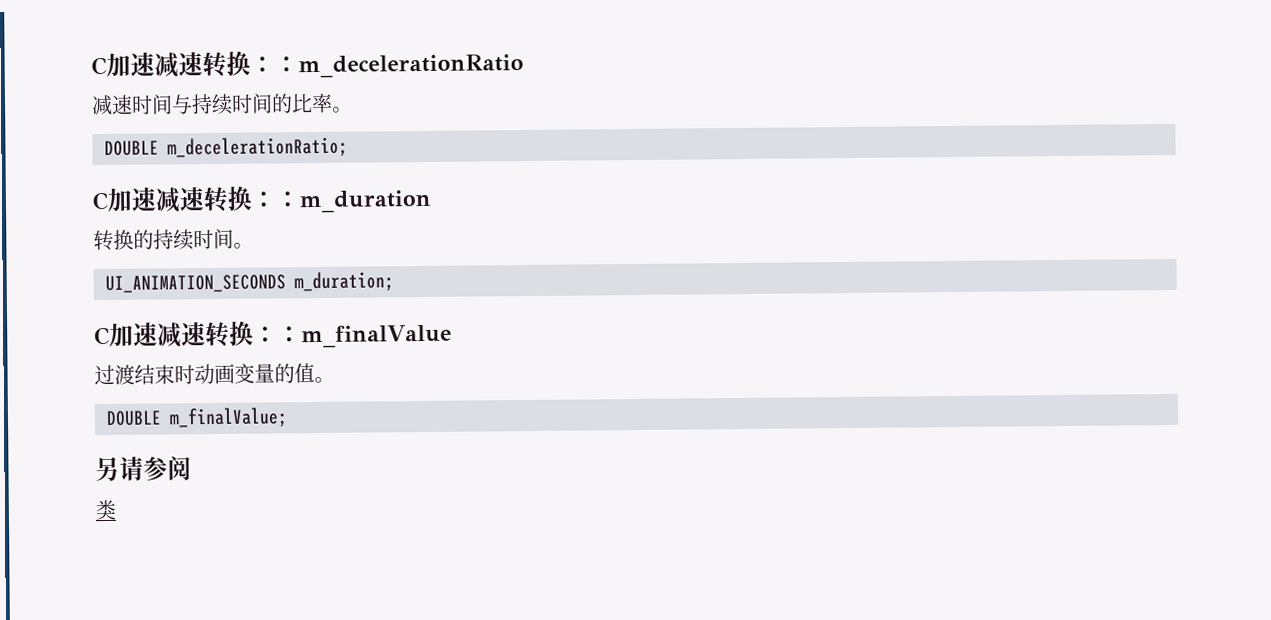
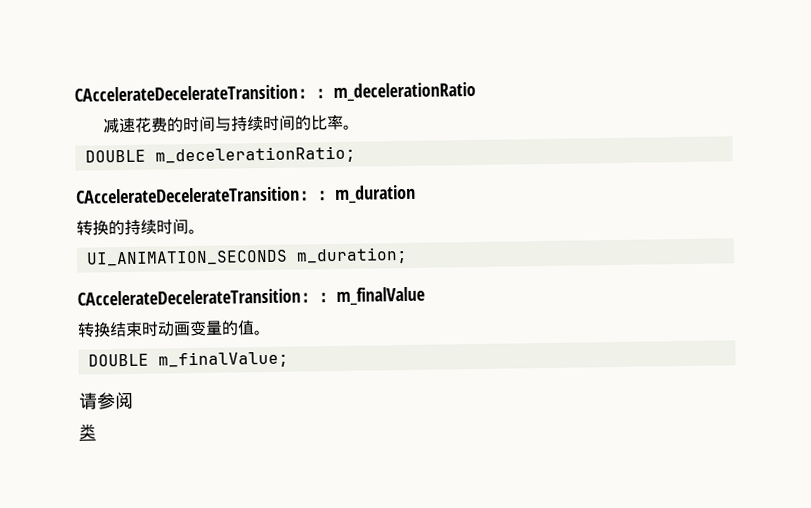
[91,50,251,78] C加速减速转换 -> [74,84,298,102] CAccelerateDecelerateTransition
(133, 104) none -> [134,117,184,133] 花费的
[92,185,253,213] C加速减速转换 -> [76,186,300,204] CAccelerateDecelerateTransition
[94,320,254,348] C加速减速转换 -> [77,288,301,306] CAccelerateDecelerateTransition
[94,364,135,386] 过渡 -> [77,322,111,338] 转换
[95,456,120,482] 另 -> (289, 359) none

